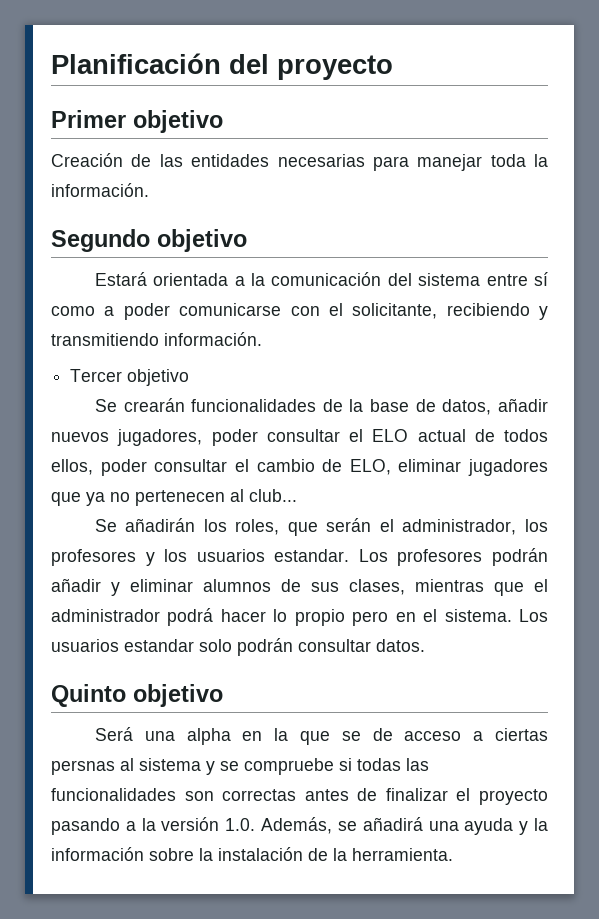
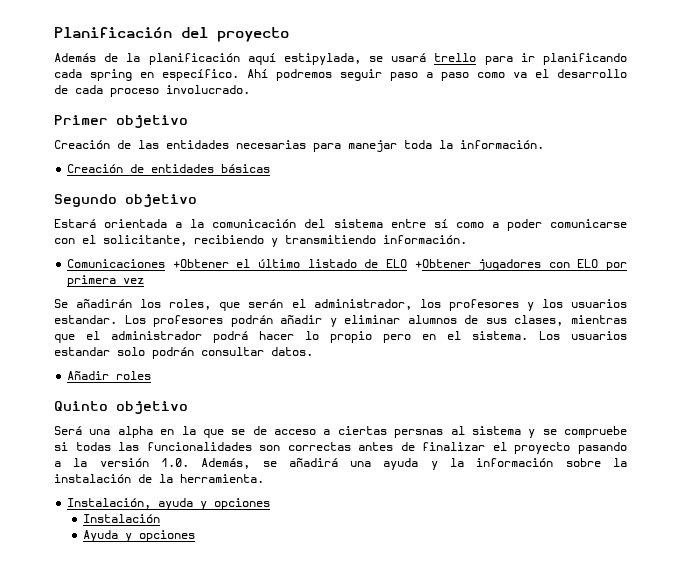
(393, 67) none -> [54,53,627,65] [54,69,627,81] [54,85,250,97] // Además de la planificación aquí estipylada, se usará trello para ir planificando cada spring en específico. Ahí podremos seguir paso a paso como va el desarrollo de cada proceso involucrado.
(149, 190) none -> [67,164,271,173] // Creación de entidades básicas
[70,369,190,386] [94,398,548,415] [51,429,548,446] [51,459,548,476] [51,489,297,506] Tercer objetivo // Se crearán funcionalidades de la base de datos, añadir nuevos jugadores, poder consultar el ELO actual de todos ellos, poder consultar el cambio de ELO, eliminar jugadores que ya no pertenecen al club... -> [67,259,627,271] [67,275,145,287] Comunicaciones +Obtener el último listado de ELO +Obtener jugadores con ELO por primera vez
(425, 645) none -> [67,371,152,380] // Añadir roles
(453, 854) none -> [67,498,271,510] [82,514,160,523] [82,530,195,542] // Instalación, ayuda y opciones // Instalación // Ayuda y opciones

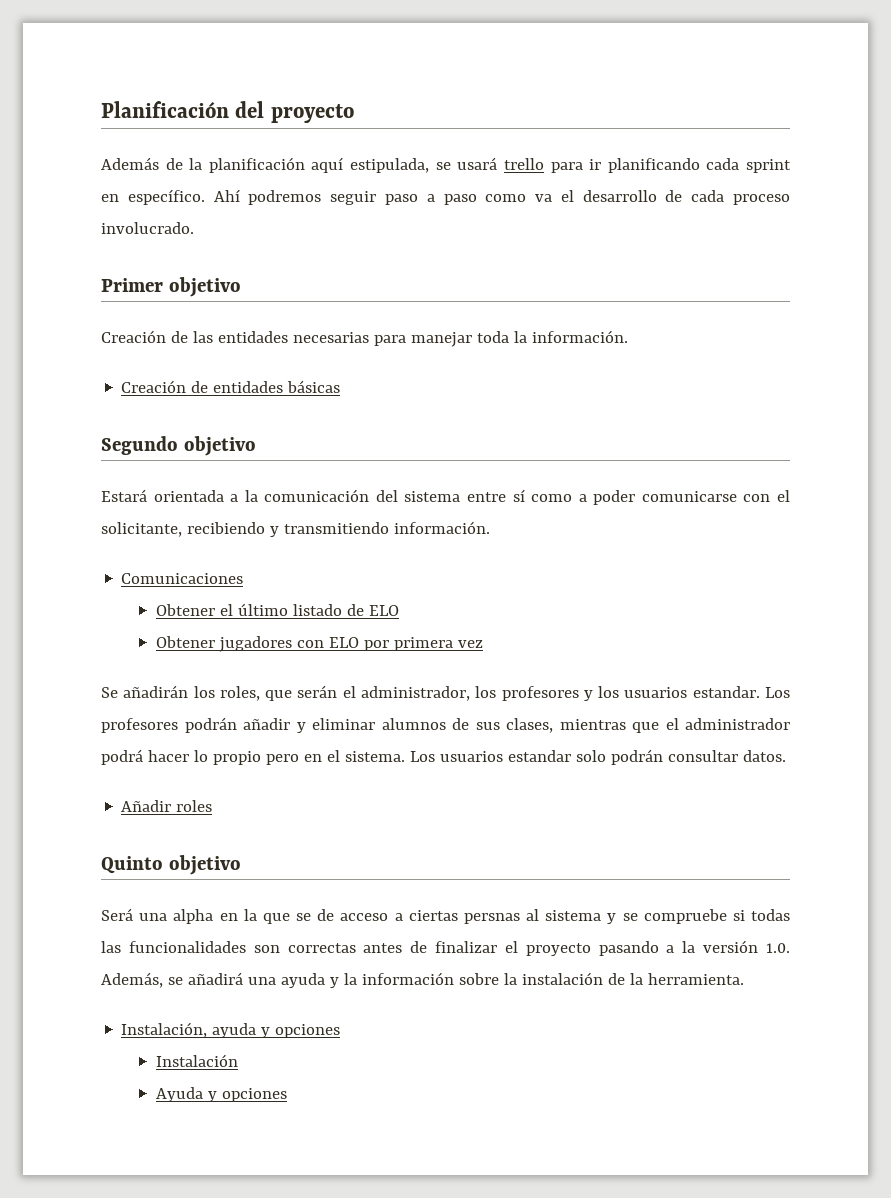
[283,53,361,65] estipylada, -> [350,158,430,173] estipulada,
[90,69,132,81] spring -> [746,159,792,173] sprint
[172,259,229,268] +Obtener -> [155,604,215,616] // Obtener
[414,259,471,268] +Obtener -> [155,636,215,648] // Obtener

